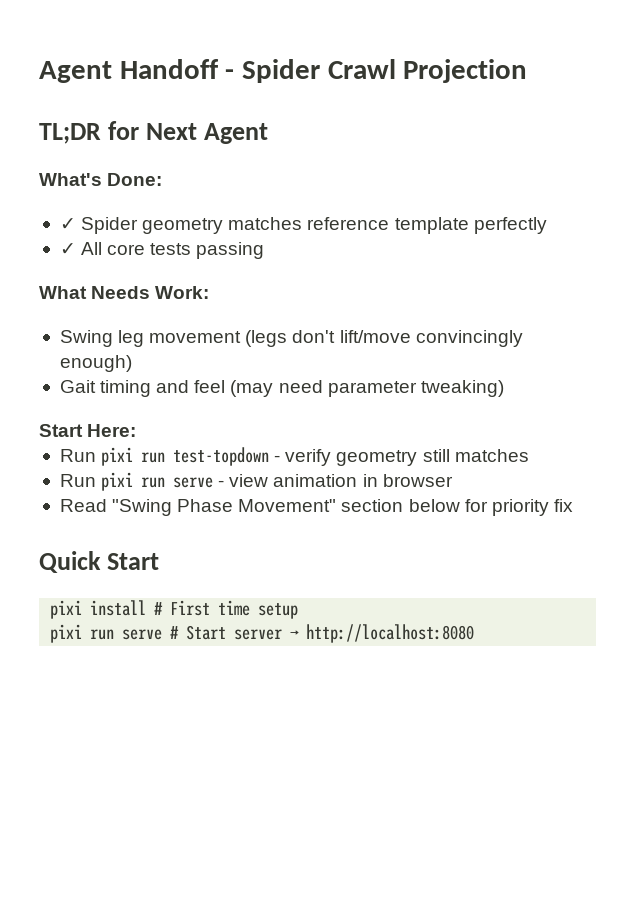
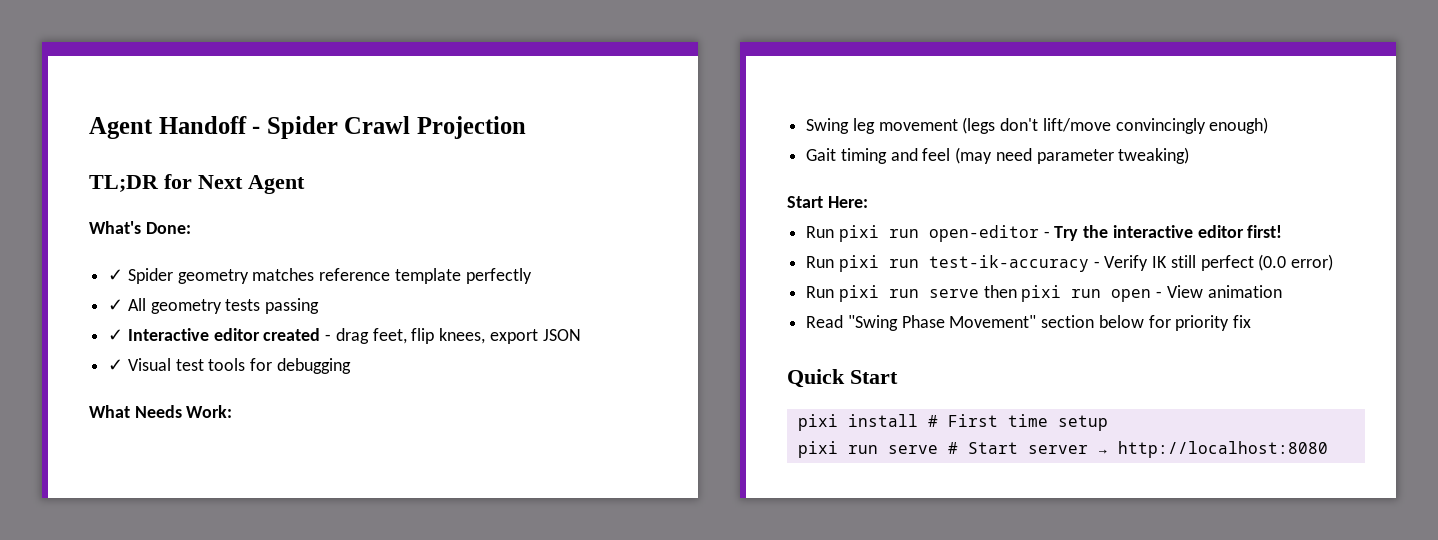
[107,244,146,255] core -> [150,299,222,314] geometry
(265, 250) none -> [108,328,581,344] [108,358,351,374] // ✓ Interactive editor created - drag feet, flip knees, export JSON // ✓ Visual test tools for debugging
[173,447,529,466] [59,472,269,491] test-topdown - verify geometry still matches // Run pixi run serve - view -> [928,225,1283,242] [806,254,1334,272] [806,285,1203,302] open-editor - Try the interactive editor first! // Run pixi run test-ik-accuracy - Verify IK still perfect (0.0 error) // Run pixi run serve then pixi run open - View
[362,474,453,487] in browser -> (1282, 291) none

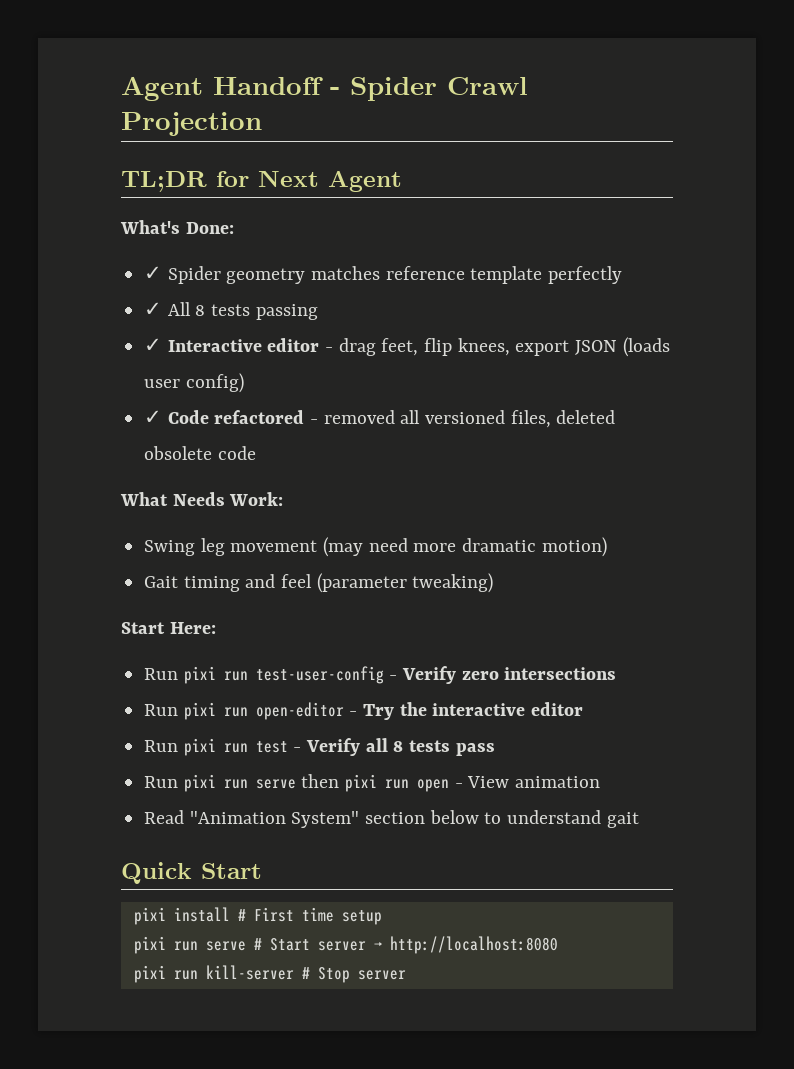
[150,299,222,314] geometry -> [195,305,206,316] 8
[263,328,321,341] created -> (320, 345) none
[108,358,351,374] // ✓ Visual test tools for debugging -> [622,337,670,357] [144,373,244,393] [144,410,616,428] [144,446,256,460] (loads user config) // ✓ Code refactored - removed all versioned files, deleted obsolete code
[962,117,1269,134] (legs don't lift/move convincingly enough) -> [323,537,607,557] (may need more dramatic motion)
[955,147,1114,164] (may need parameter -> [316,573,407,593] (parameter
(868, 202) none -> [144,666,617,684] // Run pixi run test-user-config - Verify zero intersections
[1247,225,1283,238] [806,254,1334,272] first! // Run pixi run test-ik-accuracy - Verify IK still perfect (0.0 error) -> [144,738,495,756] // Run pixi run test - Verify all 8 tests pass
[847,315,1252,331] "Swing Phase Movement" section below for priority fix -> [189,810,639,828] "Animation System" section below to understand gait
(1328, 449) none -> [133,965,406,983] // pixi run kill-server # Stop server

